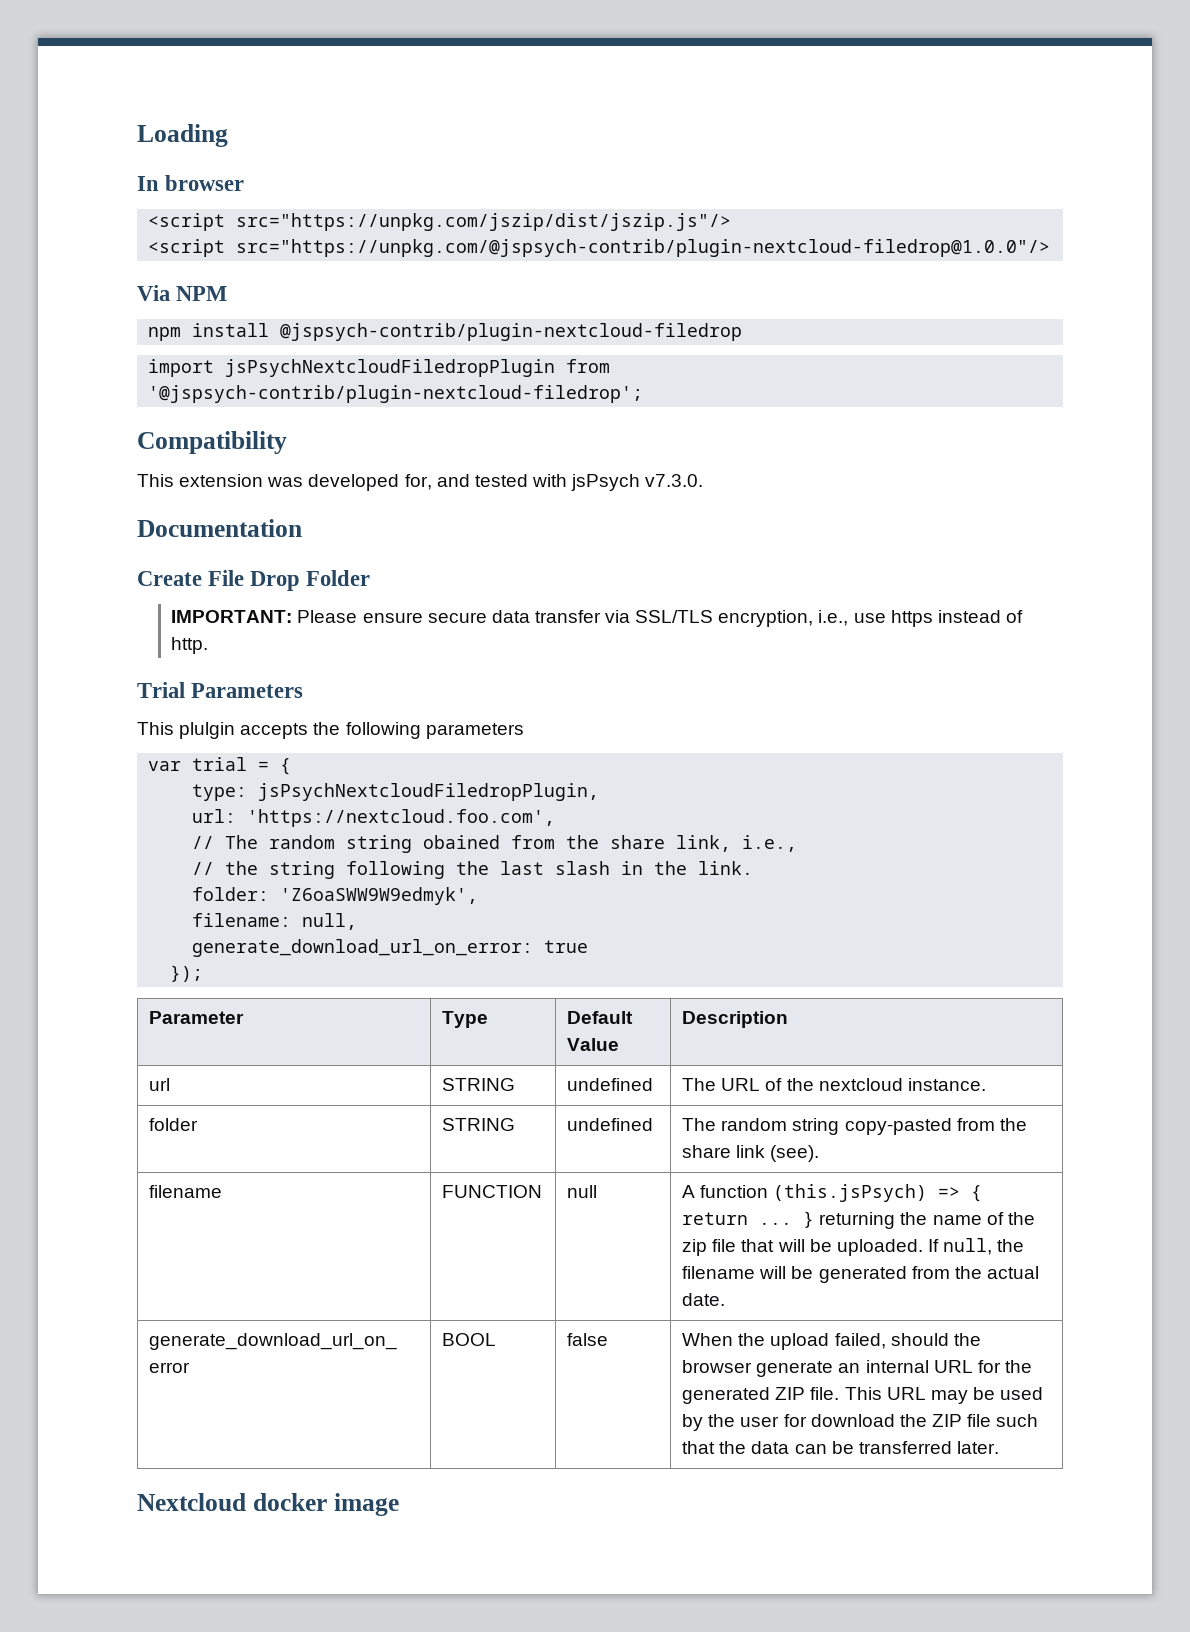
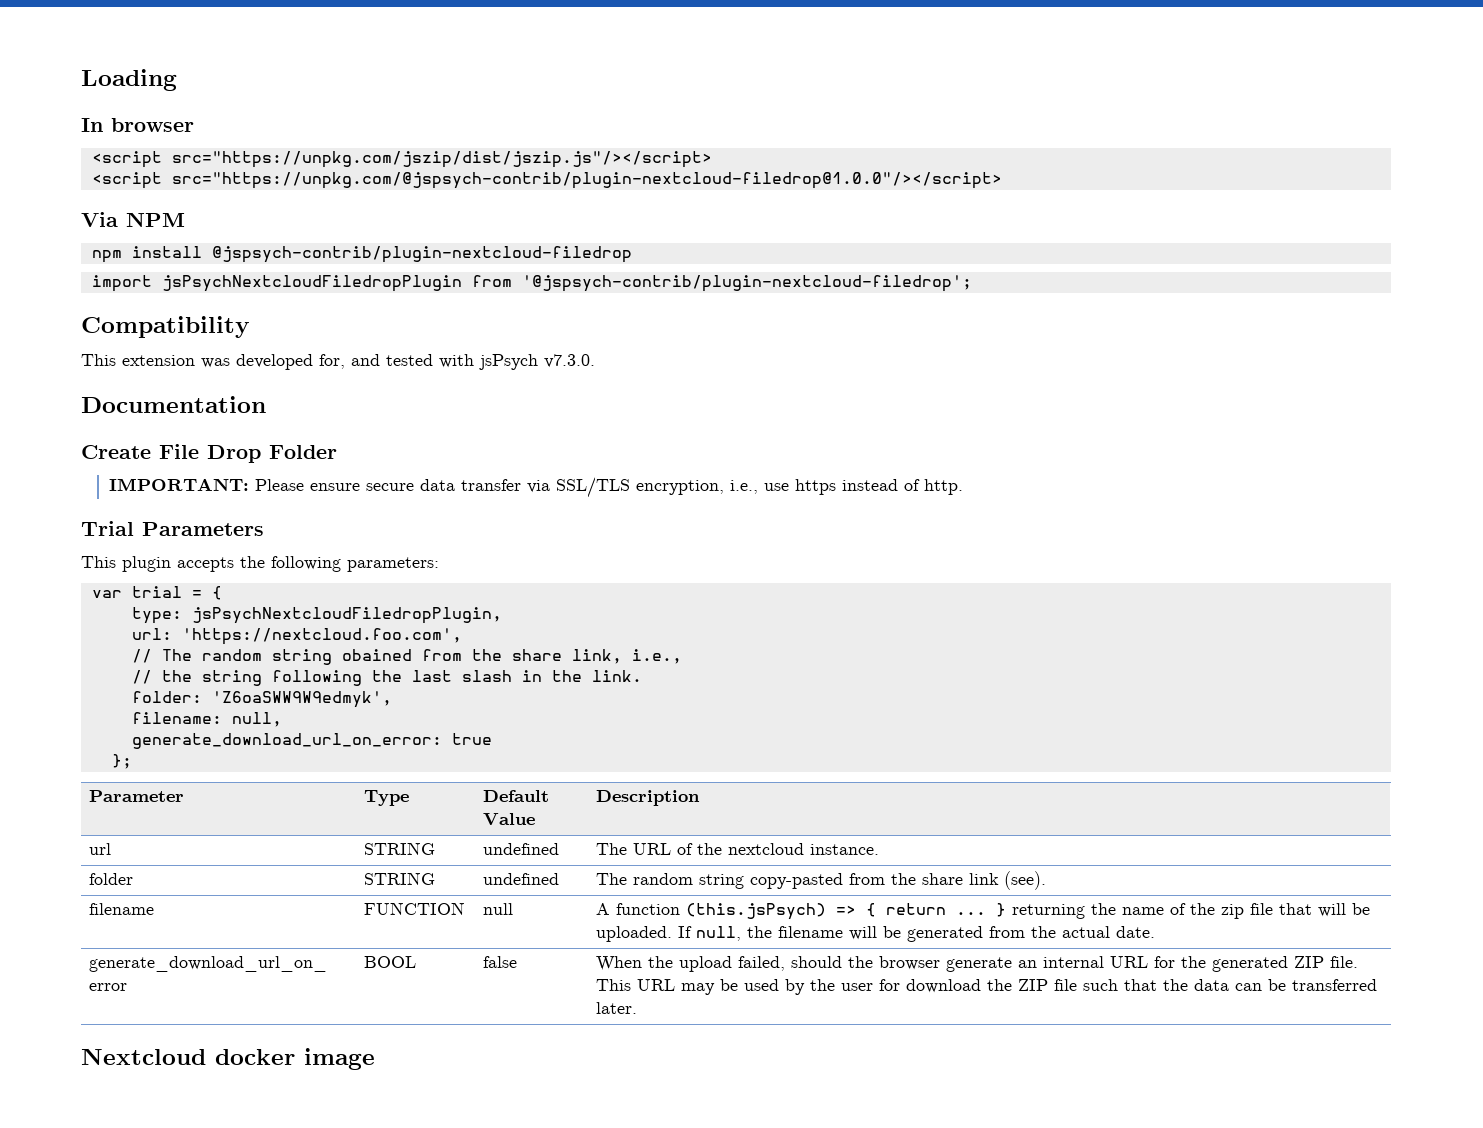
[236,213,732,231] [148,239,1051,257] src="https://unpkg.com/jszip/dist/jszip.js"/> // <script src="https://unpkg.com/@jspsych-contrib/plugin-nextcloud-filedrop@1.0.0"/> -> [171,151,712,168] [91,172,1002,189] src="https://unpkg.com/jszip/dist/jszip.js"/></script> // <script src="https://unpkg.com/@jspsych-contrib/plugin-nextcloud-filedrop@1.0.0"/></script>
[179,722,236,739] plulgin -> [122,556,171,572] plugin
[425,723,524,739] parameters -> [347,557,439,572] parameters:
[170,965,204,982] }); -> [111,754,132,769] };

